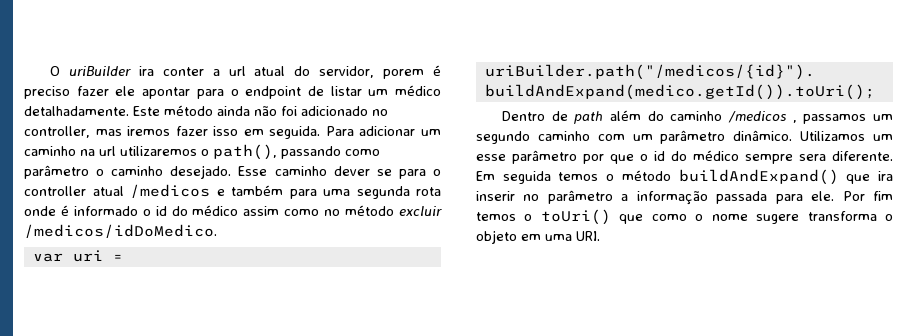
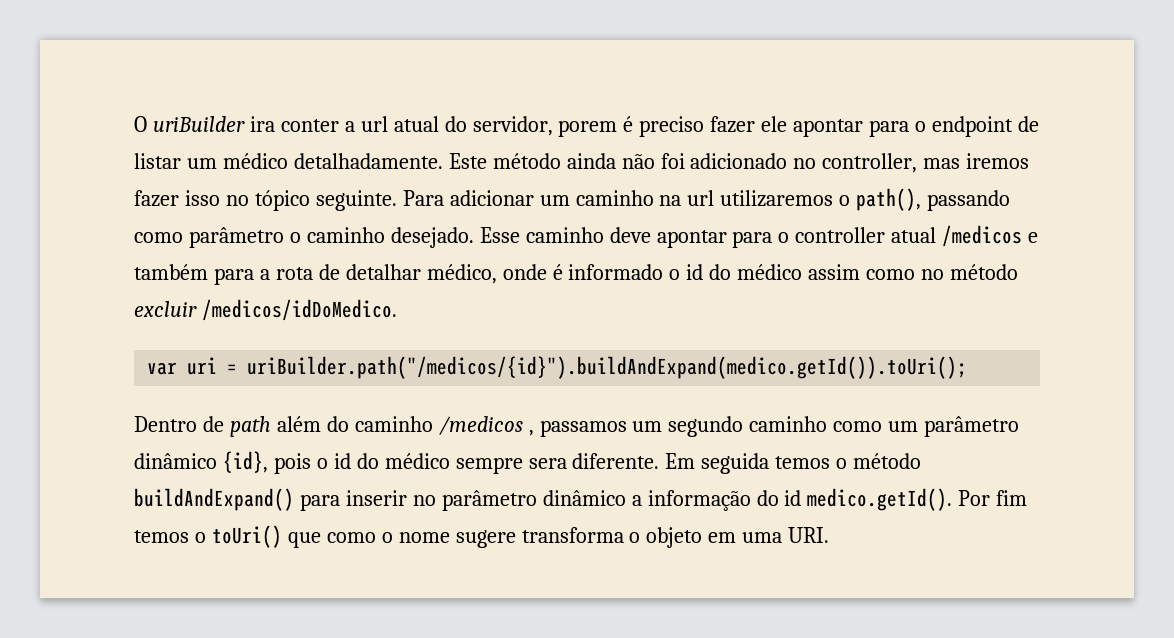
[243,126,321,139] em seguida. -> [225,190,397,211] no tópico seguinte.
[333,166,392,176] dever se -> [609,227,727,248] deve apontar
[323,186,441,199] uma segunda rota -> [259,264,497,284] a rota de detalhar médico,
[597,134,625,141] com -> [833,421,883,432] como
[733,130,893,141] [476,150,634,164] dinâmico. Utilizamos um esse parâmetro por que -> [134,451,311,474] dinâmico {id}, pois
[846,171,893,184] que ira -> [299,494,340,511] para
(613, 197) none -> [542,490,626,506] dinâmico
[716,191,835,204] passada para ele. -> [756,488,953,511] do id medico.getId().

